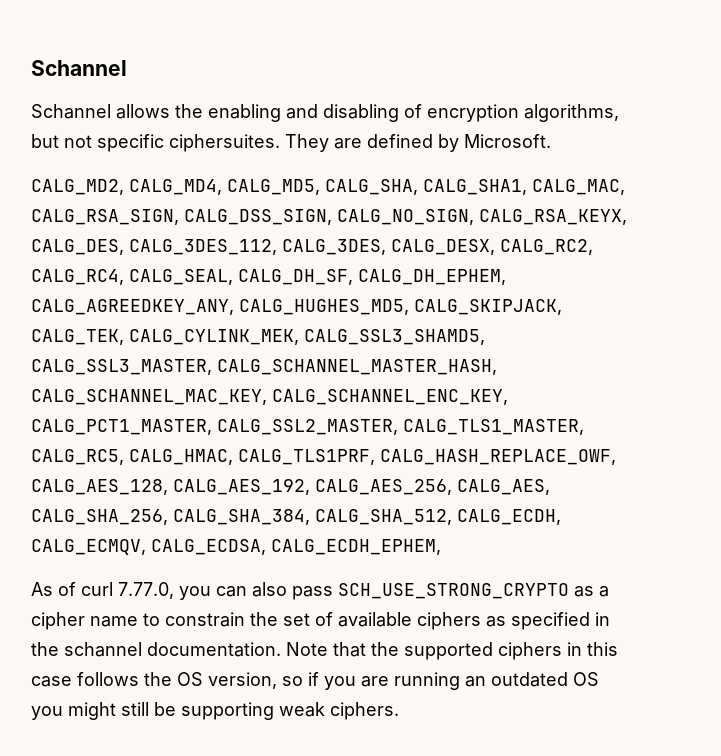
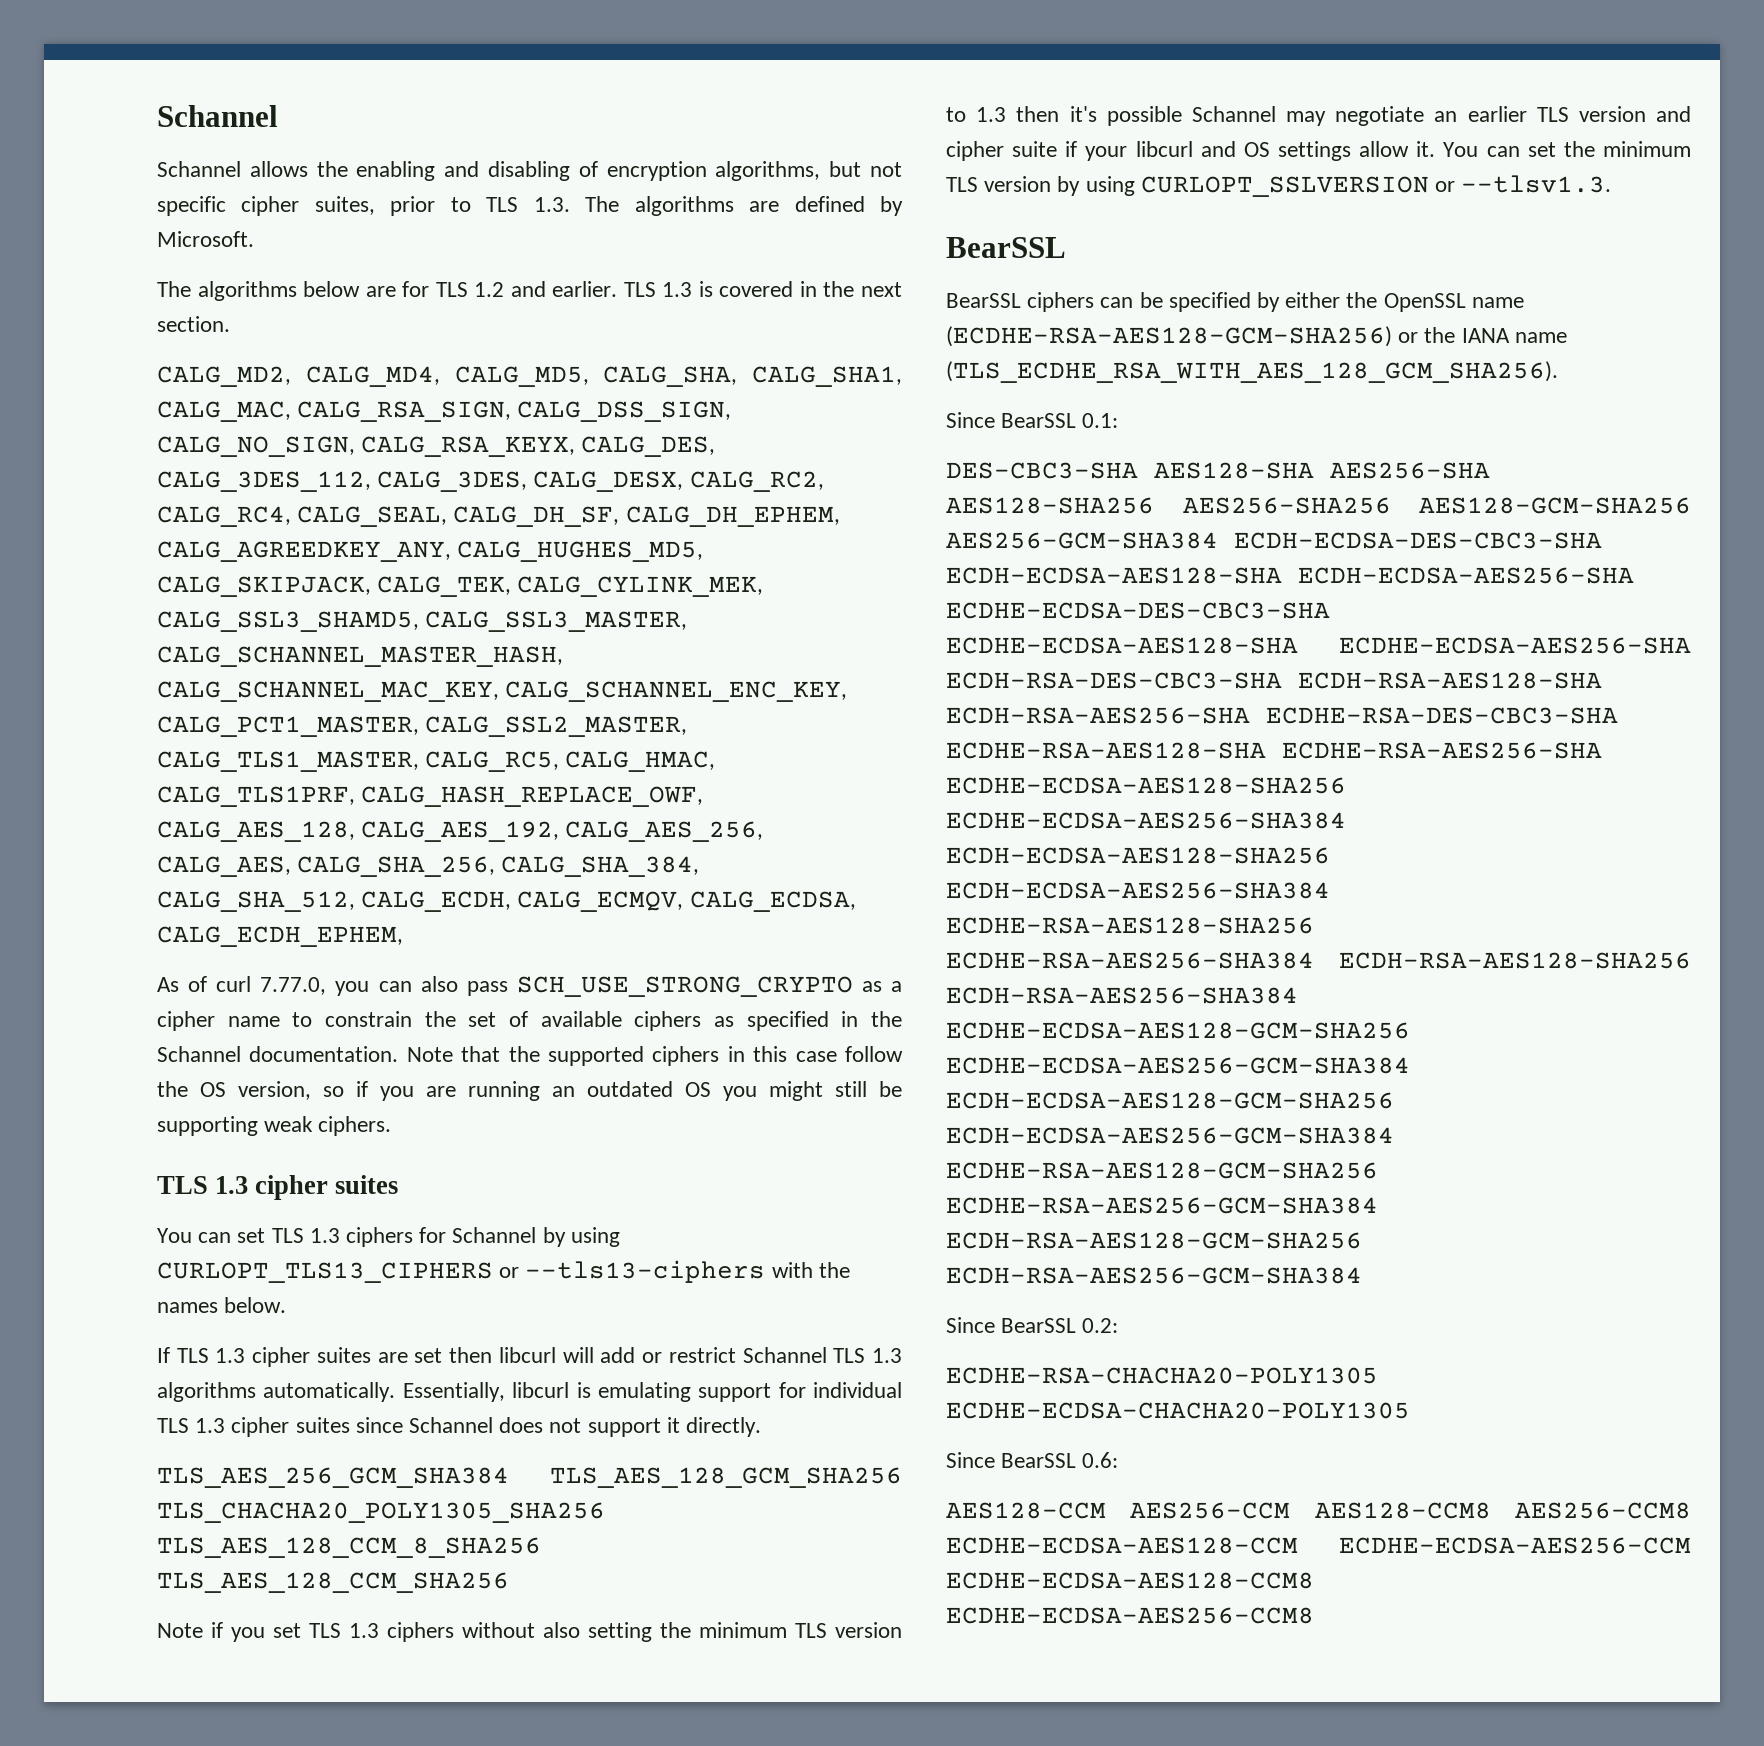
[169,134,551,152] ciphersuites. They are defined by Microsoft. -> [241,196,903,216] [157,231,254,247] [157,281,902,301] [157,316,230,332] cipher suites, prior to TLS 1.3. The algorithms are defined by Microsoft. // The algorithms below are for TLS 1.2 and earlier. TLS 1.3 is covered in the next section.
[64,642,142,657] schannel -> [157,1046,241,1062] Schannel
[77,672,139,686] follows -> [844,1046,903,1062] follow
(399, 711) none -> [157,1175,399,1200] [157,1227,620,1247] [157,1260,850,1283] [157,1297,287,1313] [157,1347,903,1367] [157,1382,902,1402] [157,1417,762,1437] [157,1467,902,1488] [157,1502,605,1523] [157,1537,541,1558] [157,1572,509,1593] [157,1622,902,1642] [946,106,1691,126] [946,141,1691,161] [946,175,1612,197] [946,237,1066,258] [946,292,1524,312] [946,326,1567,347] [946,361,1558,383] [946,412,1119,428] [946,462,1490,479] [946,497,1691,514] [946,532,1602,549] [946,567,1634,584] [946,602,1330,619] [946,637,1691,654] [946,672,1602,689] [946,707,1618,724] [946,742,1602,759] [946,777,1346,794] [946,812,1346,829] [946,847,1330,864] [946,882,1330,899] [946,917,1314,934] [946,952,1691,969] [946,987,1298,1004] [946,1022,1410,1039] [946,1057,1410,1074] [946,1092,1394,1109] [946,1127,1394,1144] [946,1162,1378,1179] [946,1197,1378,1214] [946,1232,1362,1249] [946,1267,1362,1284] [946,1317,1119,1333] [946,1367,1378,1384] [946,1402,1410,1419] [946,1452,1119,1468] [946,1502,1691,1519] [946,1537,1691,1554] [946,1572,1314,1589] [946,1607,1314,1624] // TLS 1.3 cipher suites // You can set TLS 1.3 ciphers for Schannel by using CURLOPT_TLS13_CIPHERS or --tls13-ciphers with the names below. // If TLS 1.3 cipher suites are set then libcurl will add or restrict Schannel TLS 1.3 algorithms automatically. Essentially, libcurl is emulating support for individual TLS 1.3 cipher suites since Schannel does not support it directly. // TLS_AES_256_GCM_SHA384 TLS_AES_128_GCM_SHA256 TLS_CHACHA20_POLY1305_SHA256 TLS_AES_128_CCM_8_SHA256 TLS_AES_128_CCM_SHA256 // Note if you set TLS 1.3 ciphers without also setting the minimum TLS version to 1.3 then it's possible Schannel may negotiate an earlier TLS version and cipher suite if your libcurl and OS settings allow it. You can set the minimum TLS version by using CURLOPT_SSLVERSION or --tlsv1.3. // BearSSL // BearSSL ciphers can be specified by either the OpenSSL name (ECDHE-RSA-AES128-GCM-SHA256) or the IANA name (TLS_ECDHE_RSA_WITH_AES_128_GCM_SHA256). // Since BearSSL 0.1: // DES-CBC3-SHA AES128-SHA AES256-SHA AES128-SHA256 AES256-SHA256 AES128-GCM-SHA256 AES256-GCM-SHA384 ECDH-ECDSA-DES-CBC3-SHA ECDH-ECDSA-AES128-SHA ECDH-ECDSA-AES256-SHA ECDHE-ECDSA-DES-CBC3-SHA ECDHE-ECDSA-AES128-SHA ECDHE-ECDSA-AES256-SHA ECDH-RSA-DES-CBC3-SHA ECDH-RSA-AES128-SHA ECDH-RSA-AES256-SHA ECDHE-RSA-DES-CBC3-SHA ECDHE-RSA-AES128-SHA ECDHE-RSA-AES256-SHA ECDHE-ECDSA-AES128-SHA256 ECDHE-ECDSA-AES256-SHA384 ECDH-ECDSA-AES128-SHA256 ECDH-ECDSA-AES256-SHA384 ECDHE-RSA-AES128-SHA256 ECDHE-RSA-AES256-SHA384 ECDH-RSA-AES128-SHA256 ECDH-RSA-AES256-SHA384 ECDHE-ECDSA-AES128-GCM-SHA256 ECDHE-ECDSA-AES256-GCM-SHA384 ECDH-ECDSA-AES128-GCM-SHA256 ECDH-ECDSA-AES256-GCM-SHA384 ECDHE-RSA-AES128-GCM-SHA256 ECDHE-RSA-AES256-GCM-SHA384 ECDH-RSA-AES128-GCM-SHA256 ECDH-RSA-AES256-GCM-SHA384 // Since BearSSL 0.2: // ECDHE-RSA-CHACHA20-POLY1305 ECDHE-ECDSA-CHACHA20-POLY1305 // Since BearSSL 0.6: // AES128-CCM AES256-CCM AES128-CCM8 AES256-CCM8 ECDHE-ECDSA-AES128-CCM ECDHE-ECDSA-AES256-CCM ECDHE-ECDSA-AES128-CCM8 ECDHE-ECDSA-AES256-CCM8

